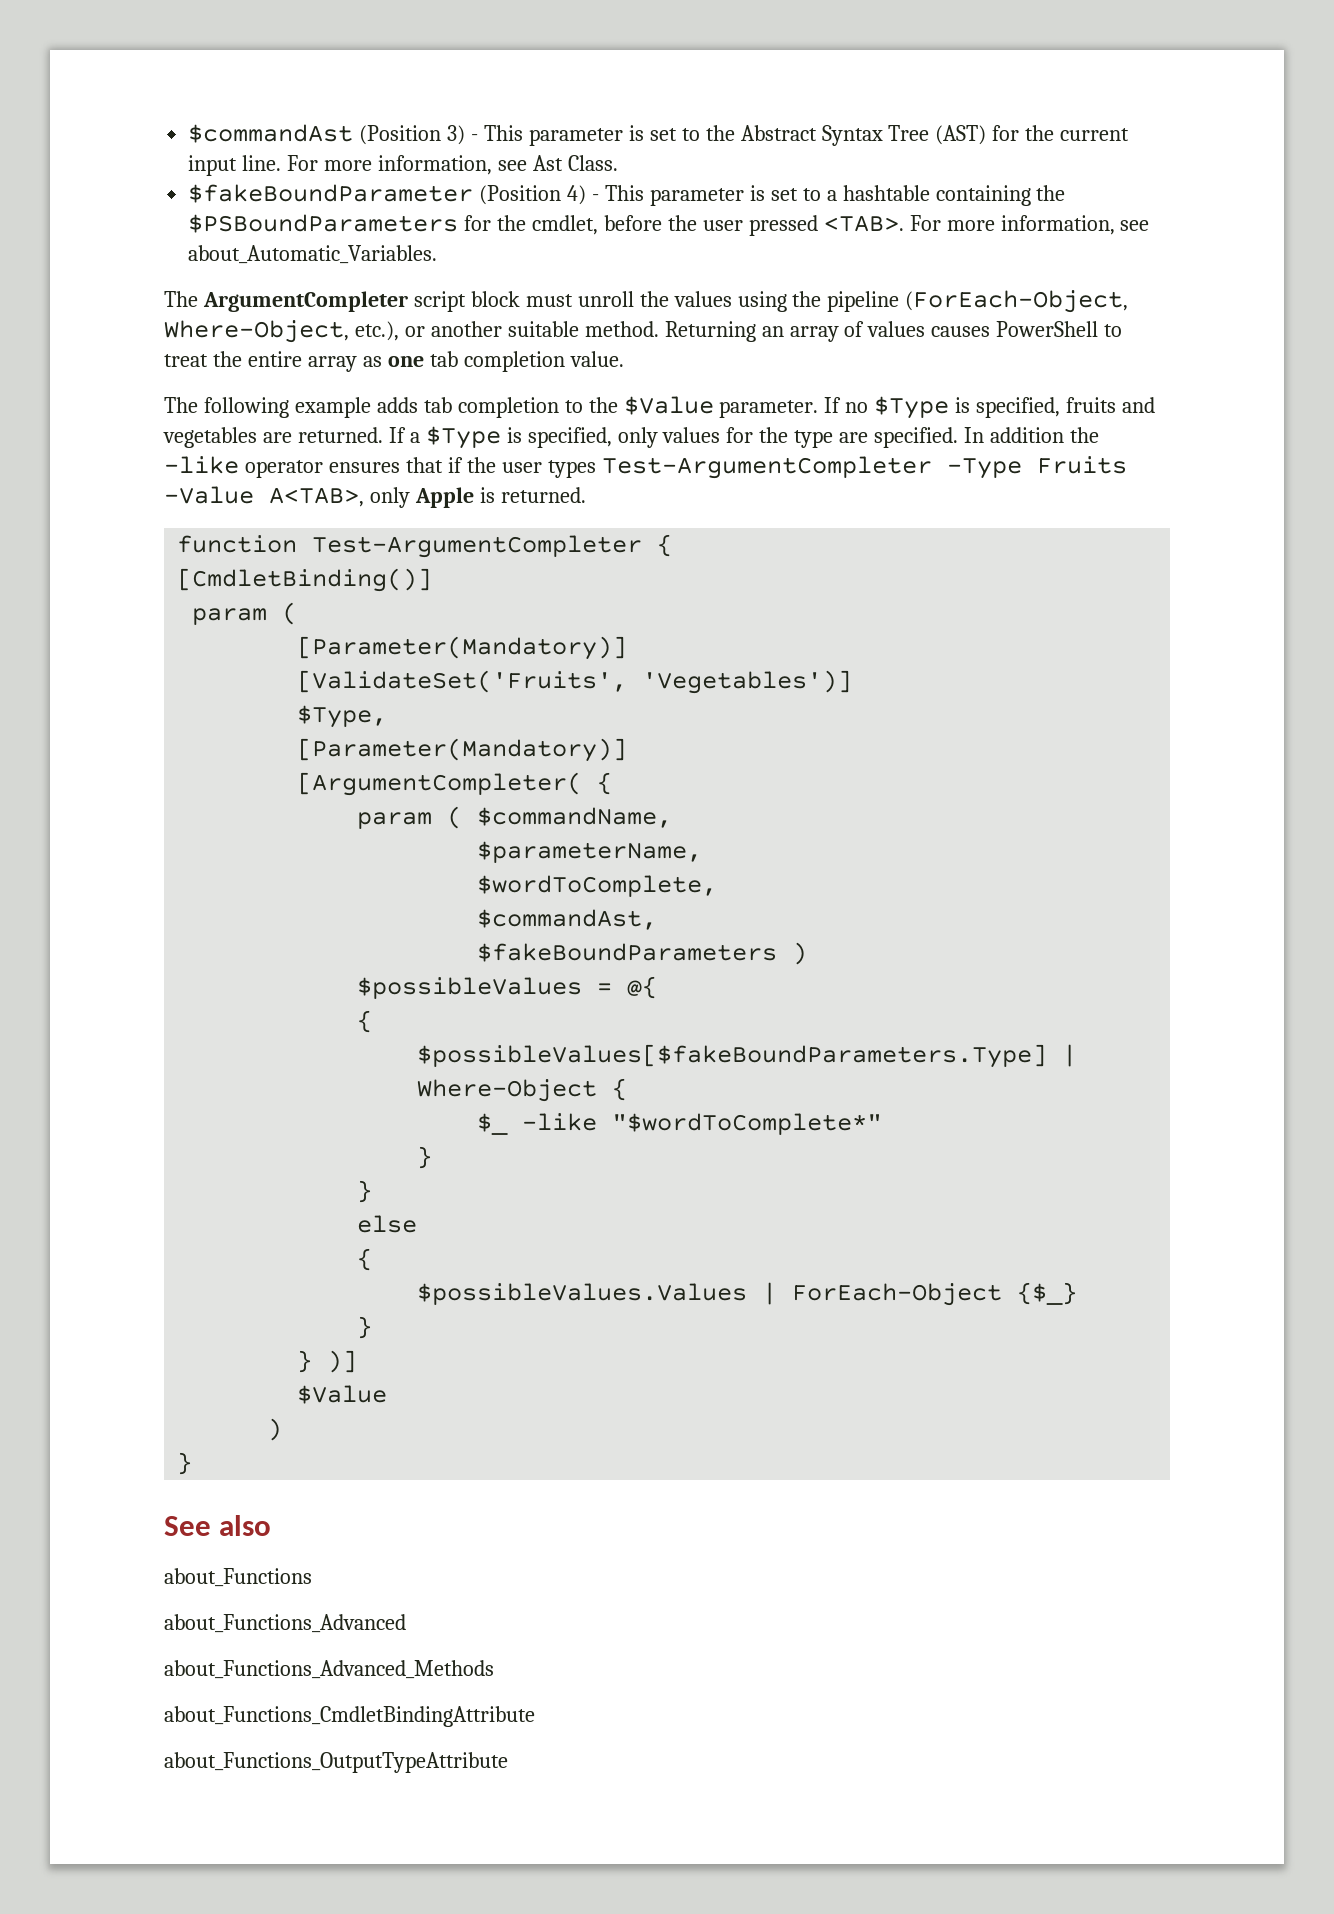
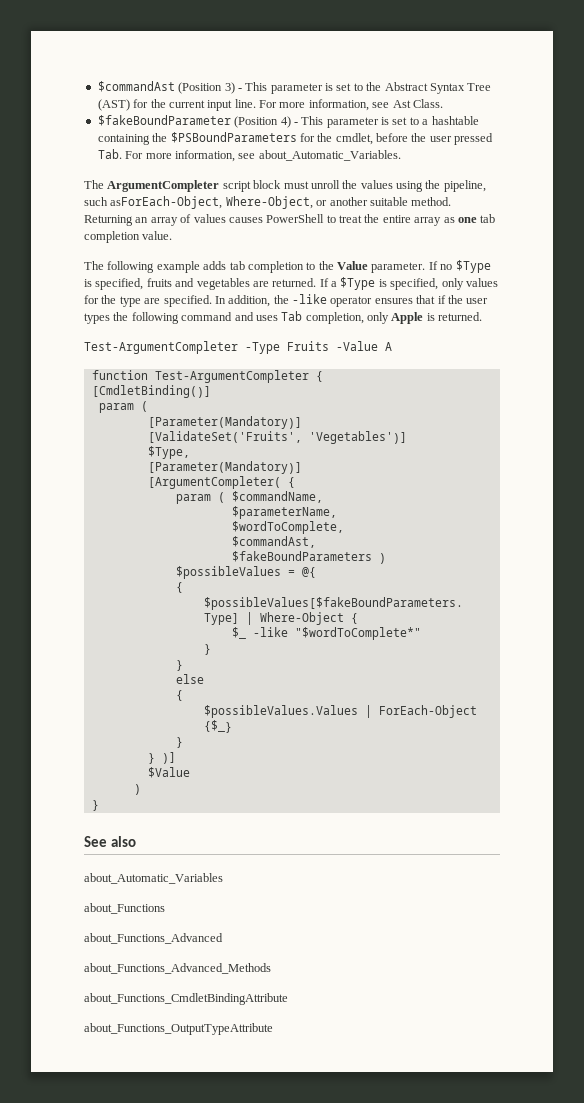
[823,215,904,232] <TAB>. -> [97,149,122,159] Tab.
[827,290,1129,313] [164,320,399,343] pipeline (ForEach-Object, Where-Object, etc.), -> [443,180,486,192] [84,196,313,209] pipeline, such asForEach-Object, Where-Object,
[623,396,714,415] $Value -> [337,261,368,270] Value
[990,427,1065,443] addition -> [228,295,271,307] addition,
[601,456,1127,479] [164,486,586,508] Test-ArgumentCompleter -Type Fruits -Value A<TAB>, only Apple is returned. -> [113,311,483,324] [84,341,392,354] the following command and uses Tab completion, only Apple is returned. // Test-ArgumentCompleter -Type Fruits -Value A
(272, 1525) none -> [84,873,223,884] // about_Automatic_Variables

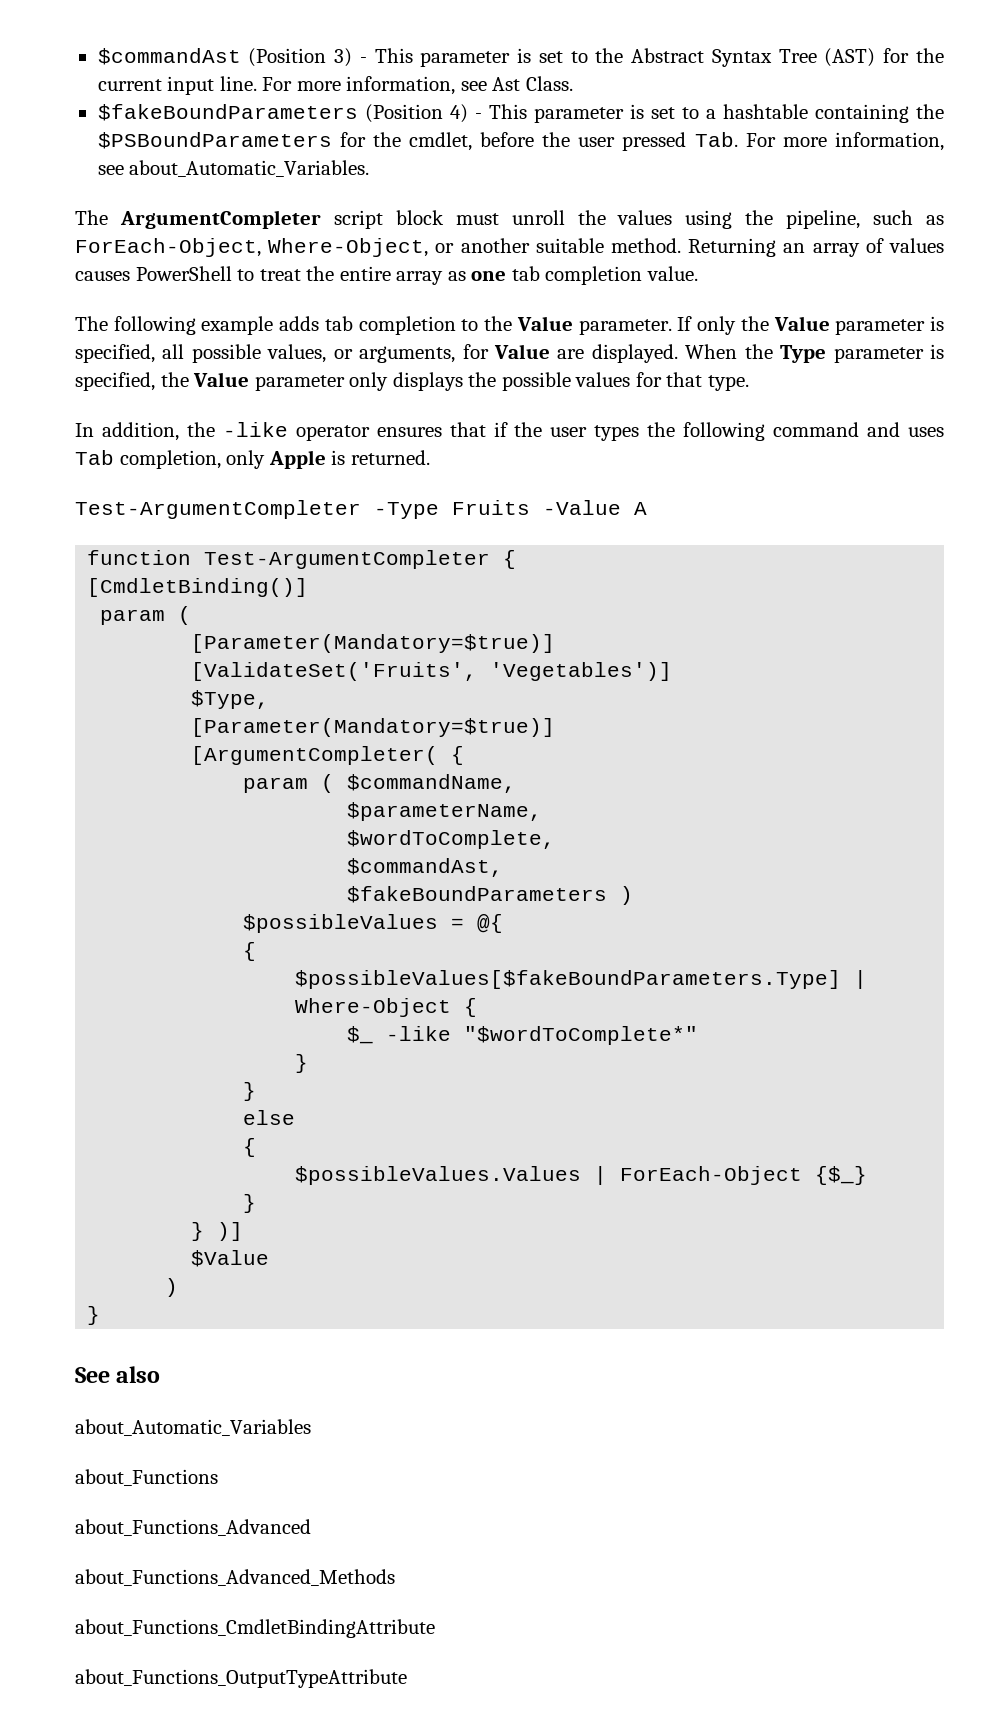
[97,115,231,126] $fakeBoundParameter -> [97,104,358,121] $fakeBoundParameters
[110,196,223,209] asForEach-Object, -> [925,215,944,225] [75,238,261,257] as ForEach-Object,
[440,260,491,273] [84,277,498,290] [84,295,212,307] no $Type is specified, fruits and vegetables are returned. If a $Type is specified, only values for the type are specified. -> [697,316,945,335] [75,344,945,363] [75,372,749,391] only the Value parameter is specified, all possible values, or arguments, for Value are displayed. When the Type parameter is specified, the Value parameter only displays the possible values for that type. //
[147,416,302,429] [Parameter(Mandatory)] -> [191,634,556,653] [Parameter(Mandatory=$true)]
[147,461,302,474] [Parameter(Mandatory)] -> [191,718,556,737] [Parameter(Mandatory=$true)]

